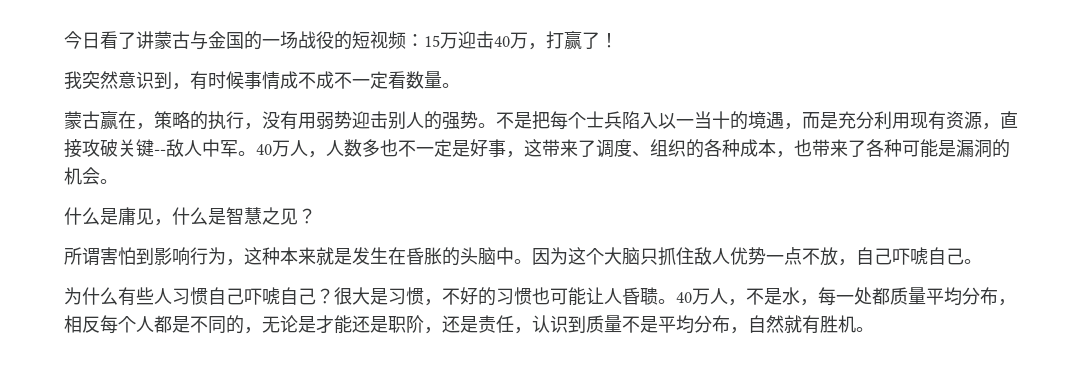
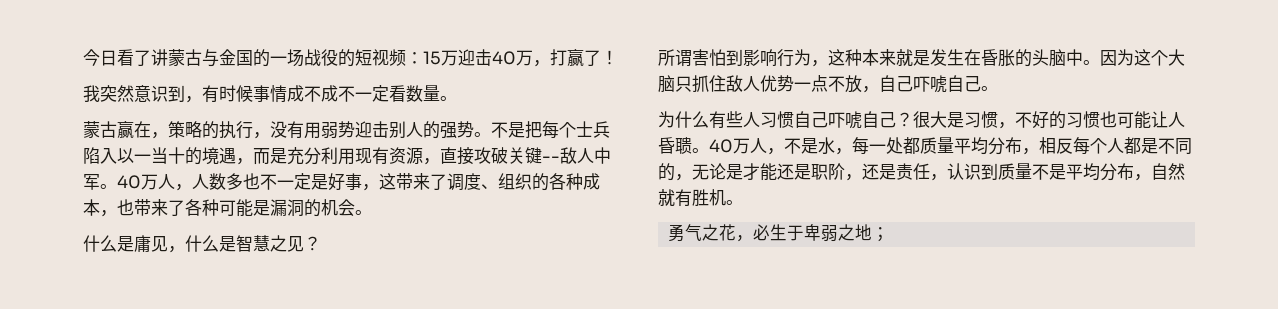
(874, 329) none -> [668,224,890,242] // 勇气之花，必生于卑弱之地；

